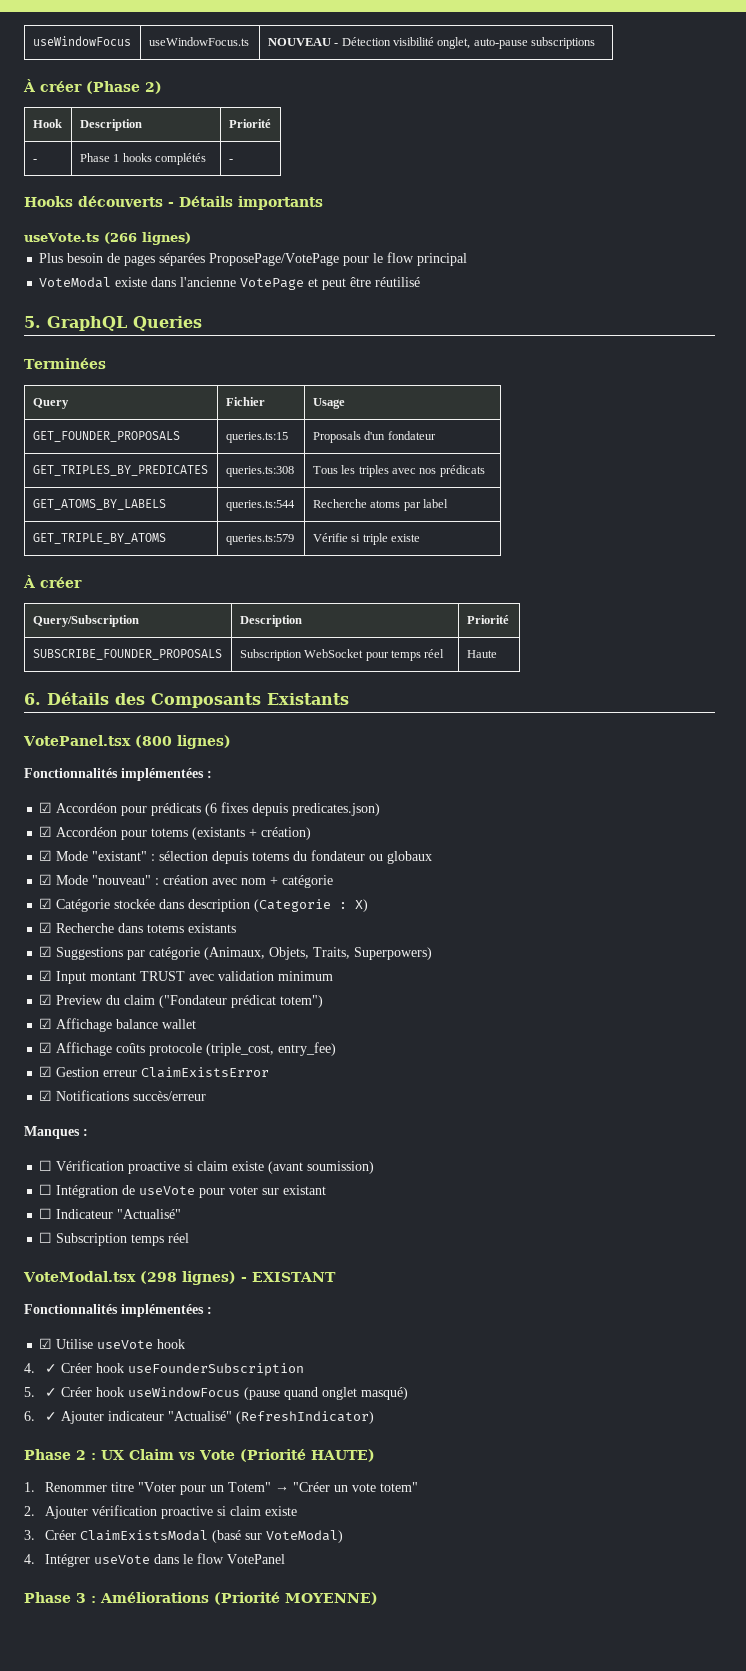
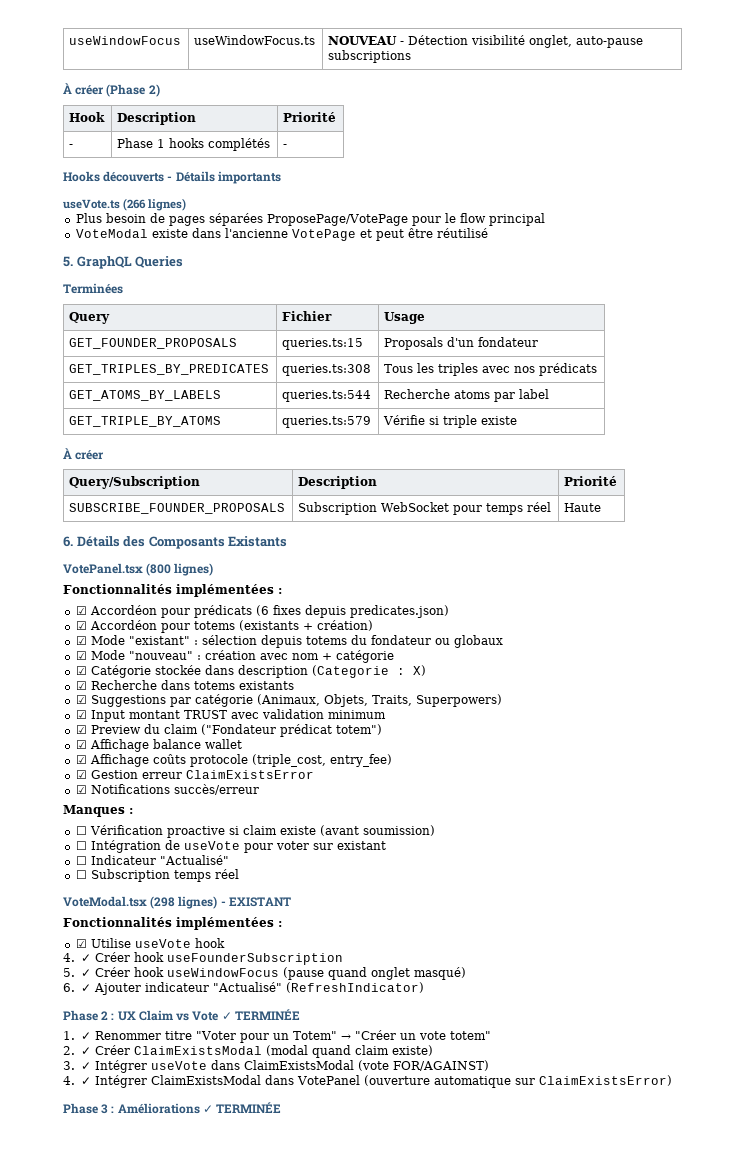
[239,1449,375,1462] (Priorité HAUTE) -> [221,1009,300,1020] ✓ TERMINÉE
(35, 1487) none -> [80,1032,91,1040] ✓
[44,1505,297,1519] [24,1530,343,1543] [24,1553,285,1567] Ajouter vérification proactive si claim existe // 3. Créer ClaimExistsModal (basé sur VoteModal) // 4. Intégrer useVote dans le flow VotePanel -> [80,1045,433,1058] [63,1060,489,1073] [63,1075,672,1088] ✓ Créer ClaimExistsModal (modal quand claim existe) // 3. ✓ Intégrer useVote dans ClaimExistsModal (vote FOR/AGAINST) // 4. ✓ Intégrer ClaimExistsModal dans VotePanel (ouverture automatique sur ClaimExistsError)
[214,1592,378,1605] (Priorité MOYENNE) -> [202,1102,282,1113] ✓ TERMINÉE

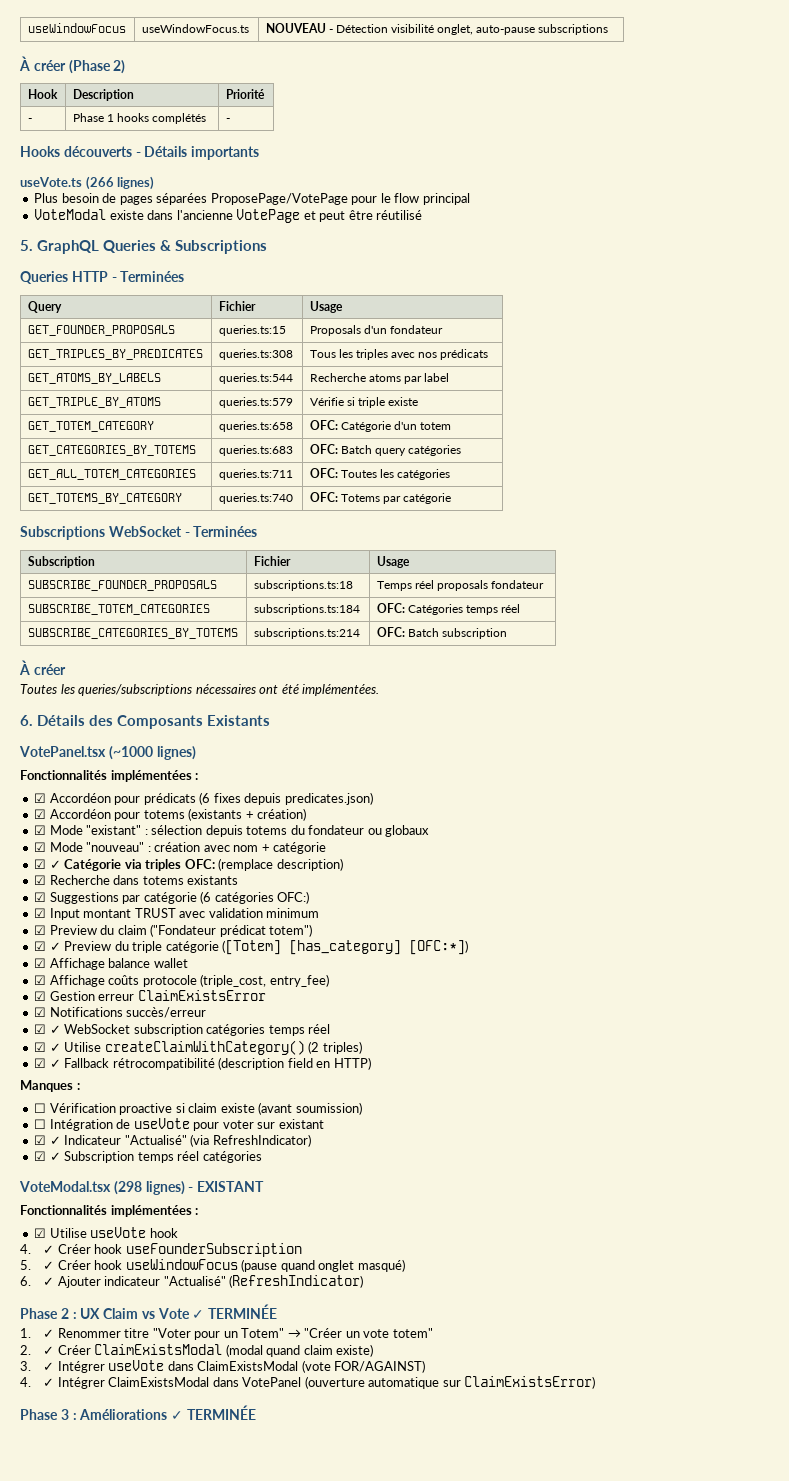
(184, 262) // -> [160,240,268,254] [20,271,117,284] & Subscriptions // Queries HTTP -
[63,448,105,460] [69,476,201,489] [298,476,378,489] [564,476,618,486] [69,503,286,514] [298,502,552,515] [564,503,602,512] // À créer // Query/Subscription | Description | Priorité // SUBSCRIBE_FOUNDER_PROPOSALS | Subscription WebSocket pour temps réel | Haute -> [27,421,154,432] [218,421,293,432] [309,420,452,432] [27,445,196,456] [218,445,293,456] [309,444,462,456] [27,469,196,480] [218,469,293,480] [309,468,451,480] [27,493,182,504] [218,493,293,504] [309,492,452,504] [20,526,258,540] [27,556,95,568] [253,556,291,566] [376,556,410,568] [27,580,217,591] [253,580,353,591] [376,580,545,591] [27,604,210,615] [253,604,360,615] [376,603,521,615] [27,628,238,639] [253,628,360,639] [376,627,508,639] [19,660,66,675] [20,684,380,696] // GET_TOTEM_CATEGORY | queries.ts:658 | OFC: Catégorie d'un totem // GET_CATEGORIES_BY_TOTEMS | queries.ts:683 | OFC: Batch query catégories // GET_ALL_TOTEM_CATEGORIES | queries.ts:711 | OFC: Toutes les catégories // GET_TOTEMS_BY_CATEGORY | queries.ts:740 | OFC: Totems par catégorie // Subscriptions WebSocket - Terminées // Subscription | Fichier | Usage // SUBSCRIBE_FOUNDER_PROPOSALS | subscriptions.ts:18 | Temps réel proposals fondateur // SUBSCRIBE_TOTEM_CATEGORIES | subscriptions.ts:184 | OFC: Catégories temps réel // SUBSCRIBE_CATEGORIES_BY_TOTEMS | subscriptions.ts:214 | OFC: Batch subscription // À créer // Toutes les queries/subscriptions nécessaires ont été implémentées.
[146,563,172,576] (800 -> [108,746,153,760] (~1000
[90,665,426,678] Catégorie stockée dans description (Categorie : X) -> [49,858,343,871] ✓ Catégorie via triples OFC: (remplace description)
[256,694,502,707] (Animaux, Objets, Traits, Superpowers) -> [200,891,310,904] (6 catégories OFC:)
(382, 729) none -> [34,940,469,955] // ☑ ✓ Preview du triple catégorie ([Totem] [has_category] [OFC:*])
(259, 789) none -> [34,1024,331,1036] [34,1040,362,1055] [34,1057,371,1070] // ☑ ✓ WebSocket subscription catégories temps réel // ☑ ✓ Utilise createClaimWithCategory() (2 triples) // ☑ ✓ Fallback rétrocompatibilité (description field en HTTP)
[75,856,87,865] ☐ -> [34,1135,61,1145] ☑ ✓
[75,870,87,879] // ☐ -> [190,1134,311,1147] [34,1151,61,1161] (via RefreshIndicator) // ☑ ✓
(239, 874) none -> [202,1151,262,1163] catégories

